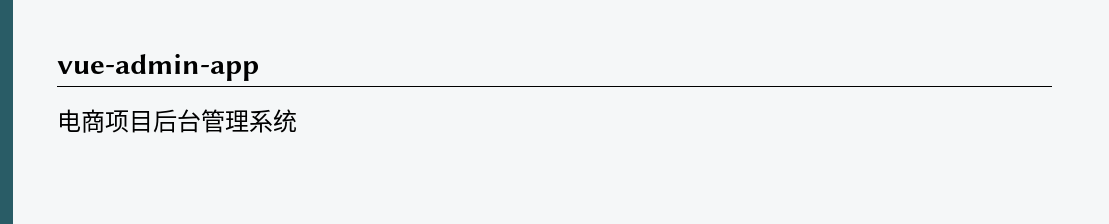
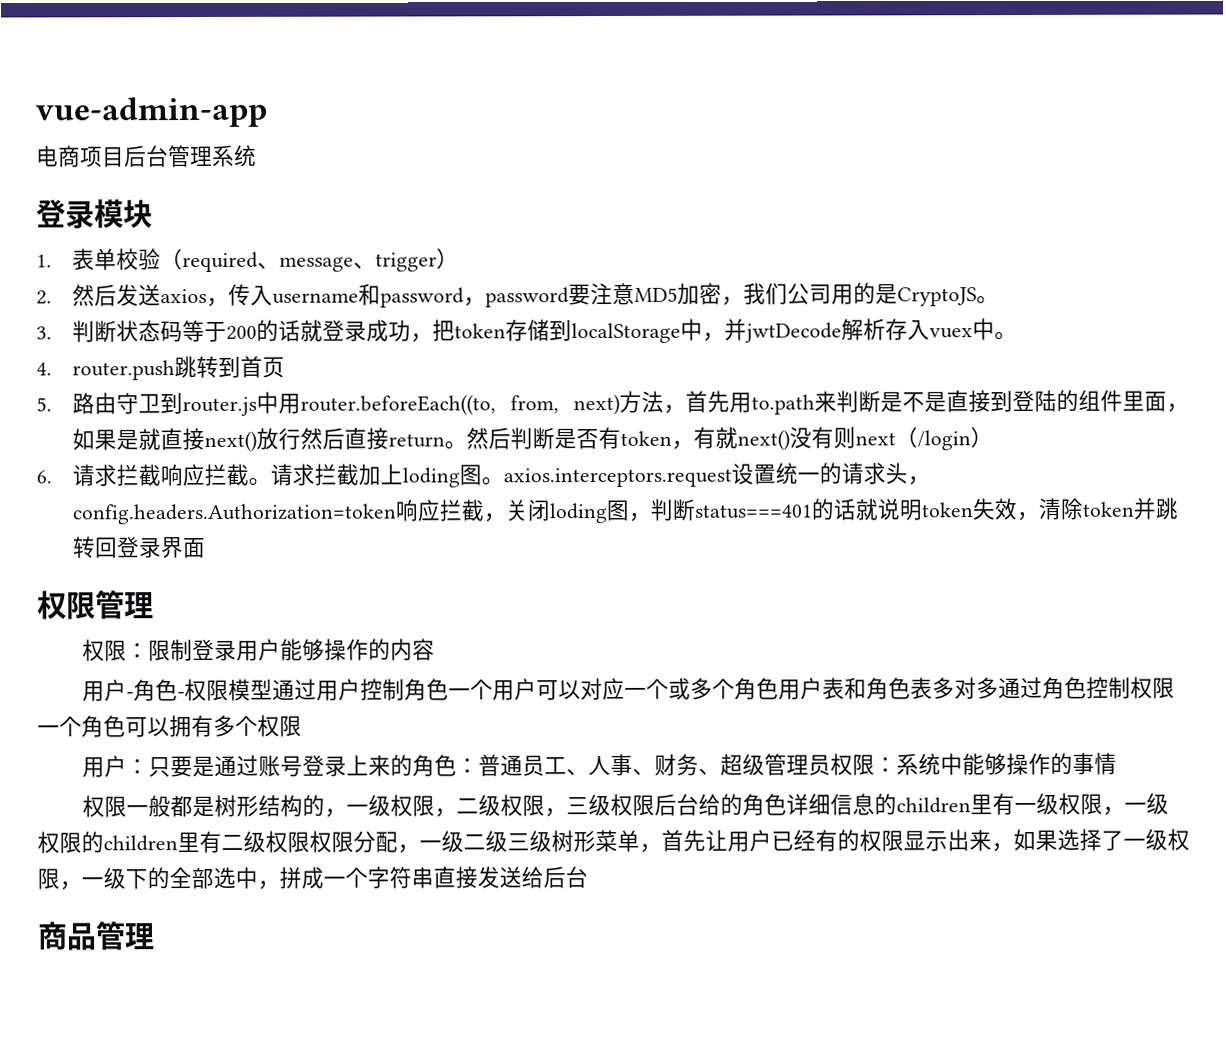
(297, 121) none -> [36,199,153,229] [36,248,460,273] [36,282,1000,308] [36,318,1018,344] [36,355,286,381] [36,389,1189,417] [72,426,994,452] [36,462,931,488] [72,497,1179,525] [73,536,207,559] [37,590,154,620] [82,638,436,662] [82,676,1176,702] [37,714,302,738] [82,752,1118,778] [82,792,1170,818] [37,828,1190,854] [37,866,588,891] [37,921,155,951] // 登录模块 // 1.表单校验（required、message、trigger） // 2.然后发送axios，传入username和password，password要注意MD5加密，我们公司用的是CryptoJS。 // 3.判断状态码等于200的话就登录成功，把token存储到localStorage中，并jwtDecode解析存入vuex中。 // 4. router.push跳转到首页 // 5.路由守卫到router.js中用router.beforeEach((to, from, next)方法，首先用to.path来判断是不是直接到登陆的组件里面，如果是就直接next()放行然后直接return。然后判断是否有token，有就next()没有则next（/login） // 6.请求拦截响应拦截。请求拦截加上loding图。axios.interceptors.request设置统一的请求头，config.headers.Authorization=token响应拦截，关闭loding图，判断status===401的话就说明token失效，清除token并跳转回登录界面 // 权限管理 // 权限：限制登录用户能够操作的内容 // 用户-角色-权限模型通过用户控制角色一个用户可以对应一个或多个角色用户表和角色表多对多通过角色控制权限一个角色可以拥有多个权限 // 用户：只要是通过账号登录上来的角色：普通员工、人事、财务、超级管理员权限：系统中能够操作的事情 // 权限一般都是树形结构的，一级权限，二级权限，三级权限后台给的角色详细信息的children里有一级权限，一级权限的children里有二级权限权限分配，一级二级三级树形菜单，首先让用户已经有的权限显示出来，如果选择了一级权限，一级下的全部选中，拼成一个字符串直接发送给后台 // 商品管理

